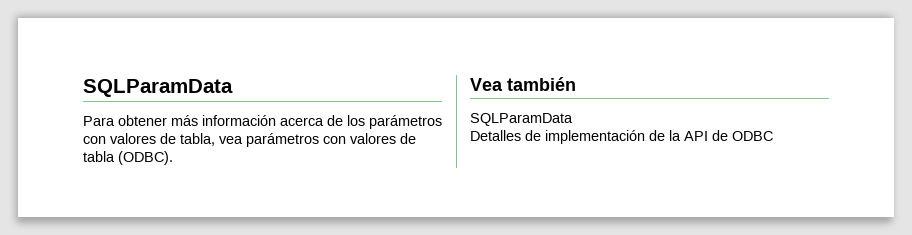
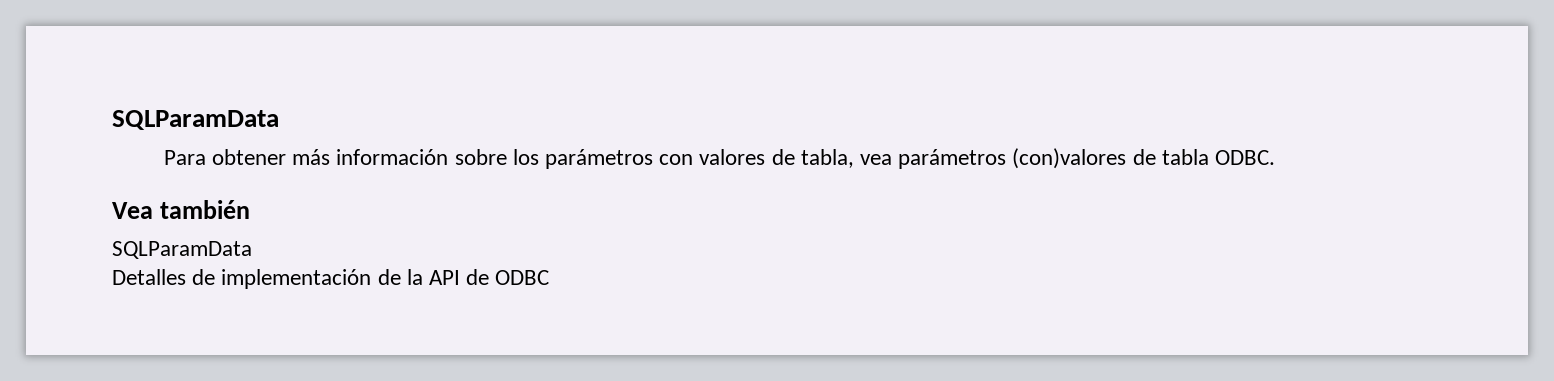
[280,115,343,126] acerca de -> [454,149,507,165] sobre
[323,133,396,144] con valores -> [1012,148,1127,169] (con)valores
[118,151,173,165] (ODBC). -> [1215,150,1276,165] ODBC.

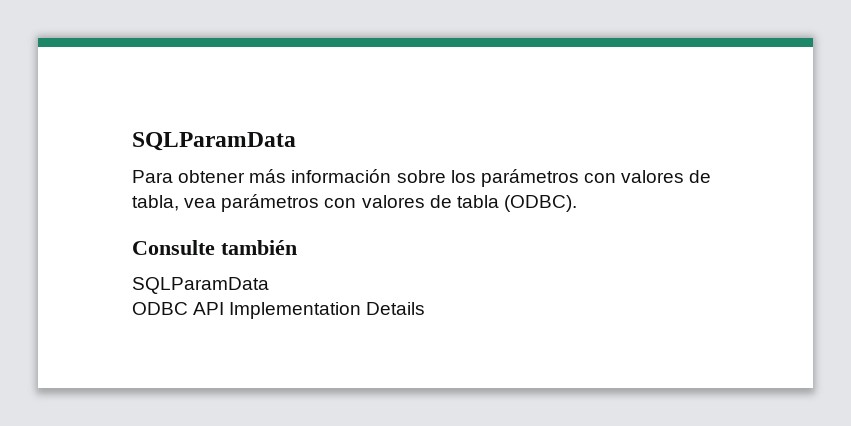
[1012,148,1276,169] [112,200,250,219] [112,241,252,259] [112,269,550,289] (con)valores de tabla ODBC. // Vea también // SQLParamData // Detalles de implementación de la API de ODBC -> [324,195,577,212] [132,240,297,255] [132,277,269,294] [132,302,426,319] con valores de tabla (ODBC). // Consulte también // SQLParamData // ODBC API Implementation Details

